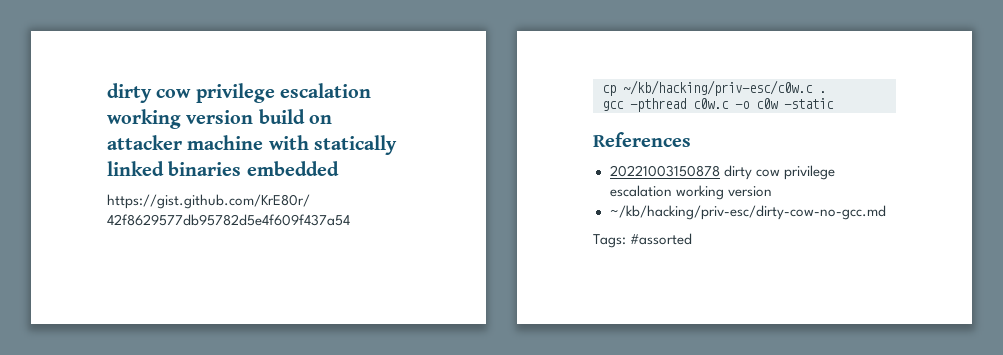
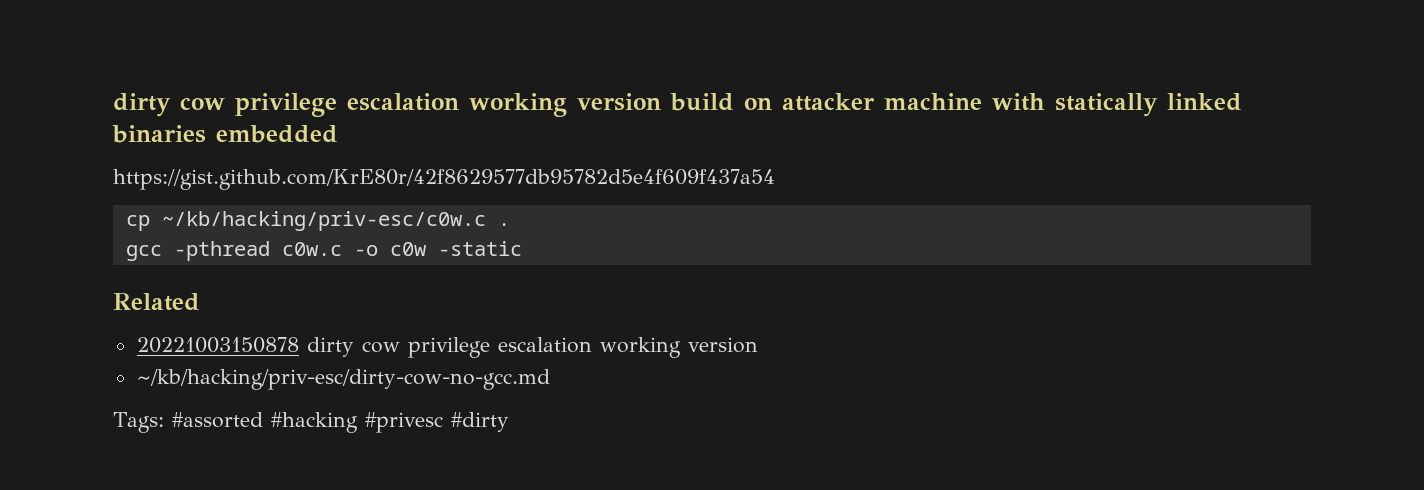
[593,132,691,147] References -> [113,293,200,311] Related
(693, 239) none -> [270,412,509,433] #hacking #privesc #dirty

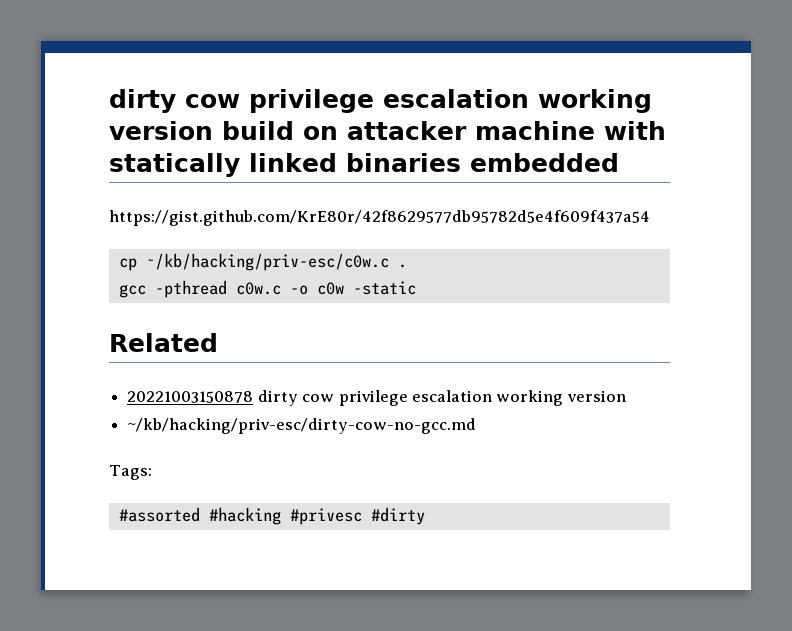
(164, 422) none -> (152, 472) //

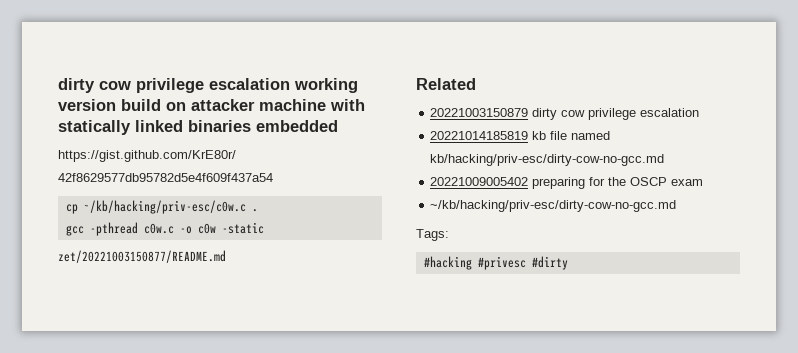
(416, 288) none -> [58,250,226,263] // zet/20221003150877/README.md
[127,390,626,406] 20221003150878 dirty cow privilege escalation working version -> [430,108,700,120] [430,131,611,140] [430,154,665,166] [430,177,704,189] 20221003150879 dirty cow privilege escalation // 20221014185819 kb file named kb/hacking/priv-esc/dirty-cow-no-gcc.md // 20221009005402 preparing for the OSCP exam
[118,507,200,522] #assorted -> (449, 235) none

